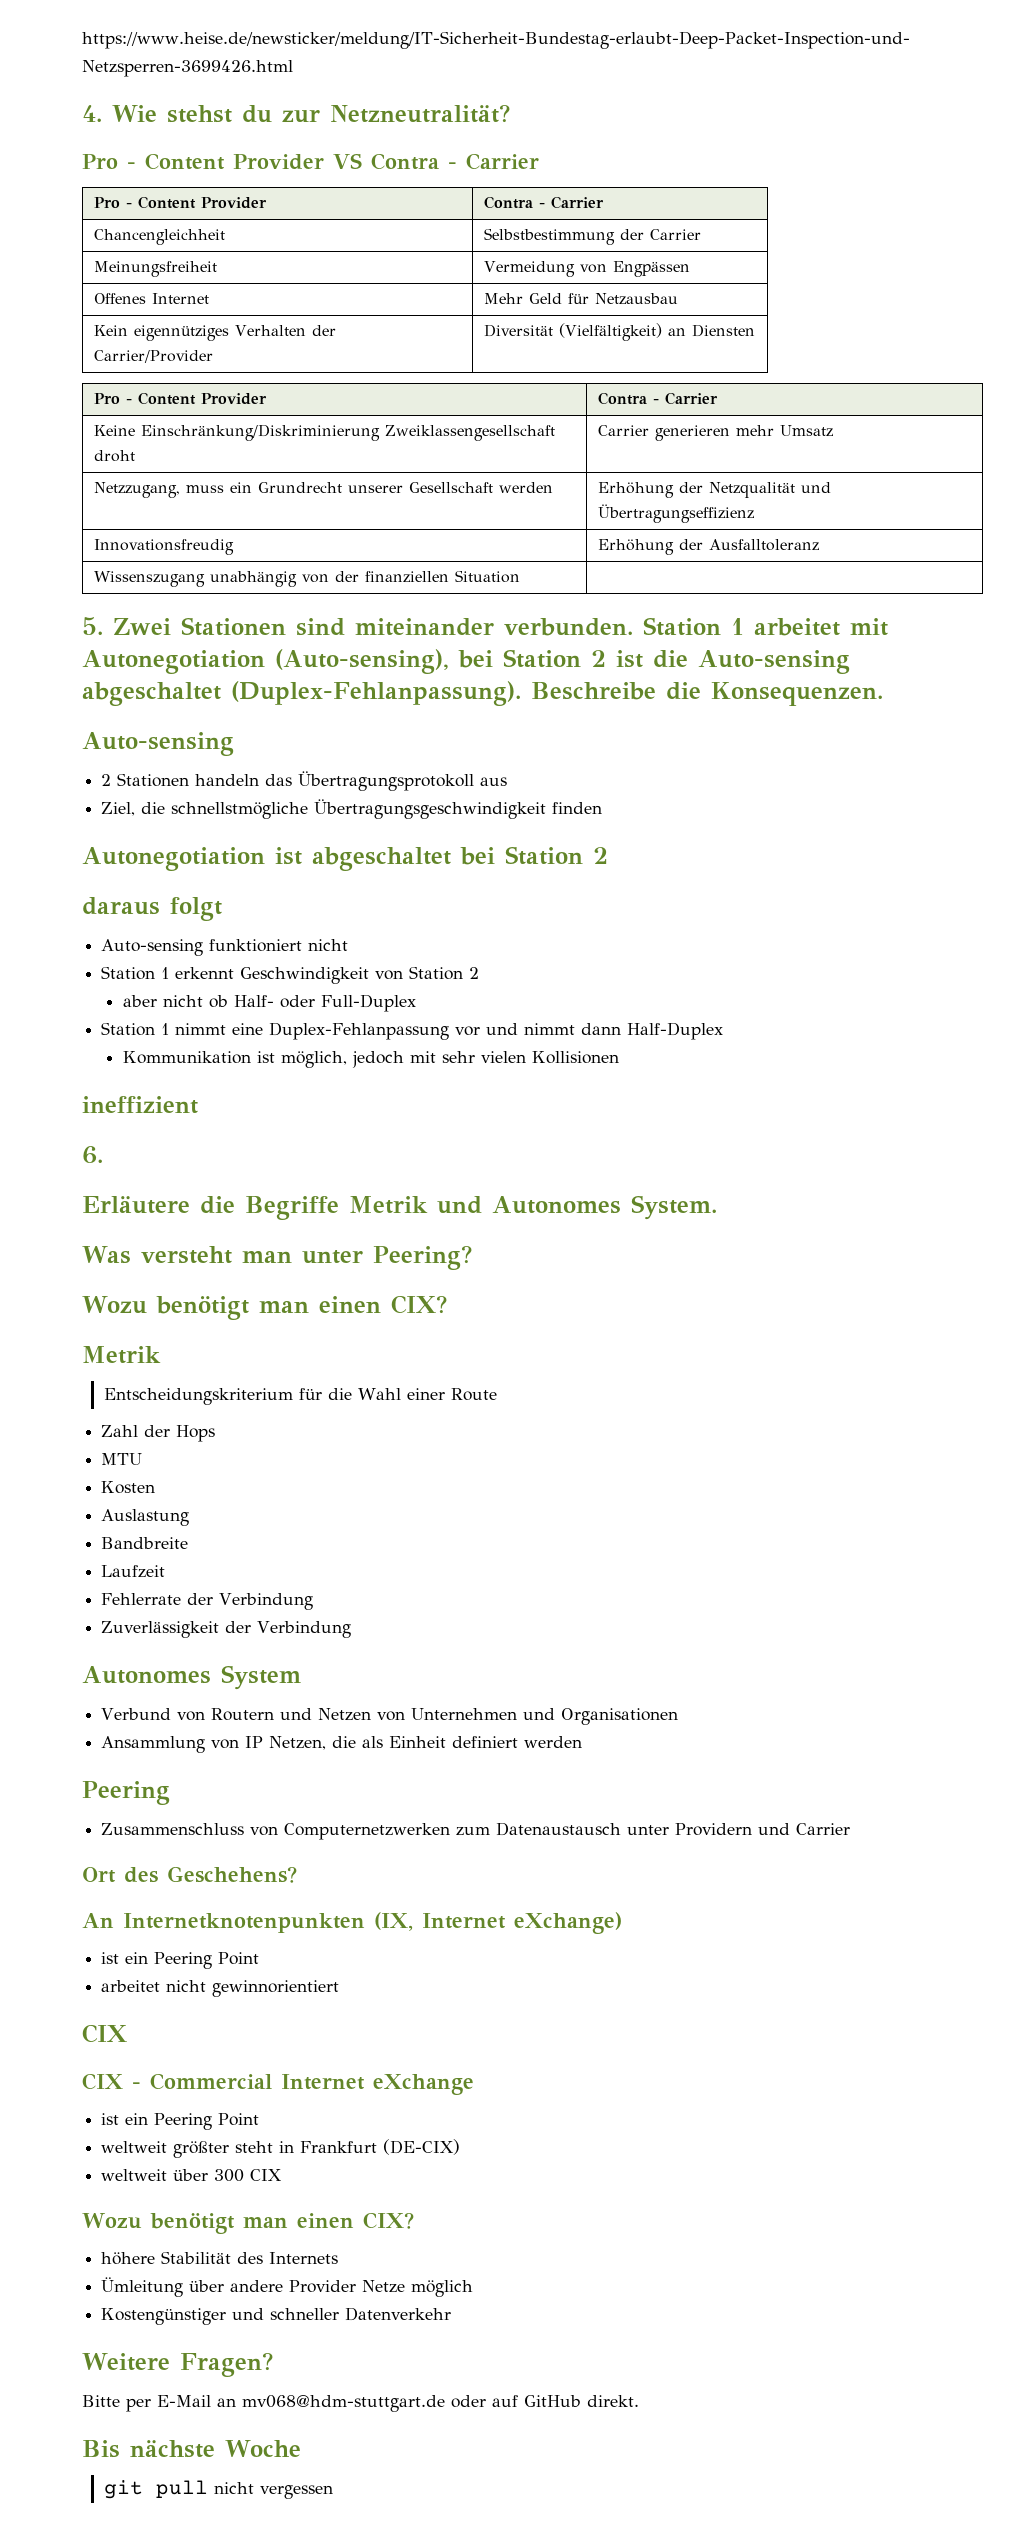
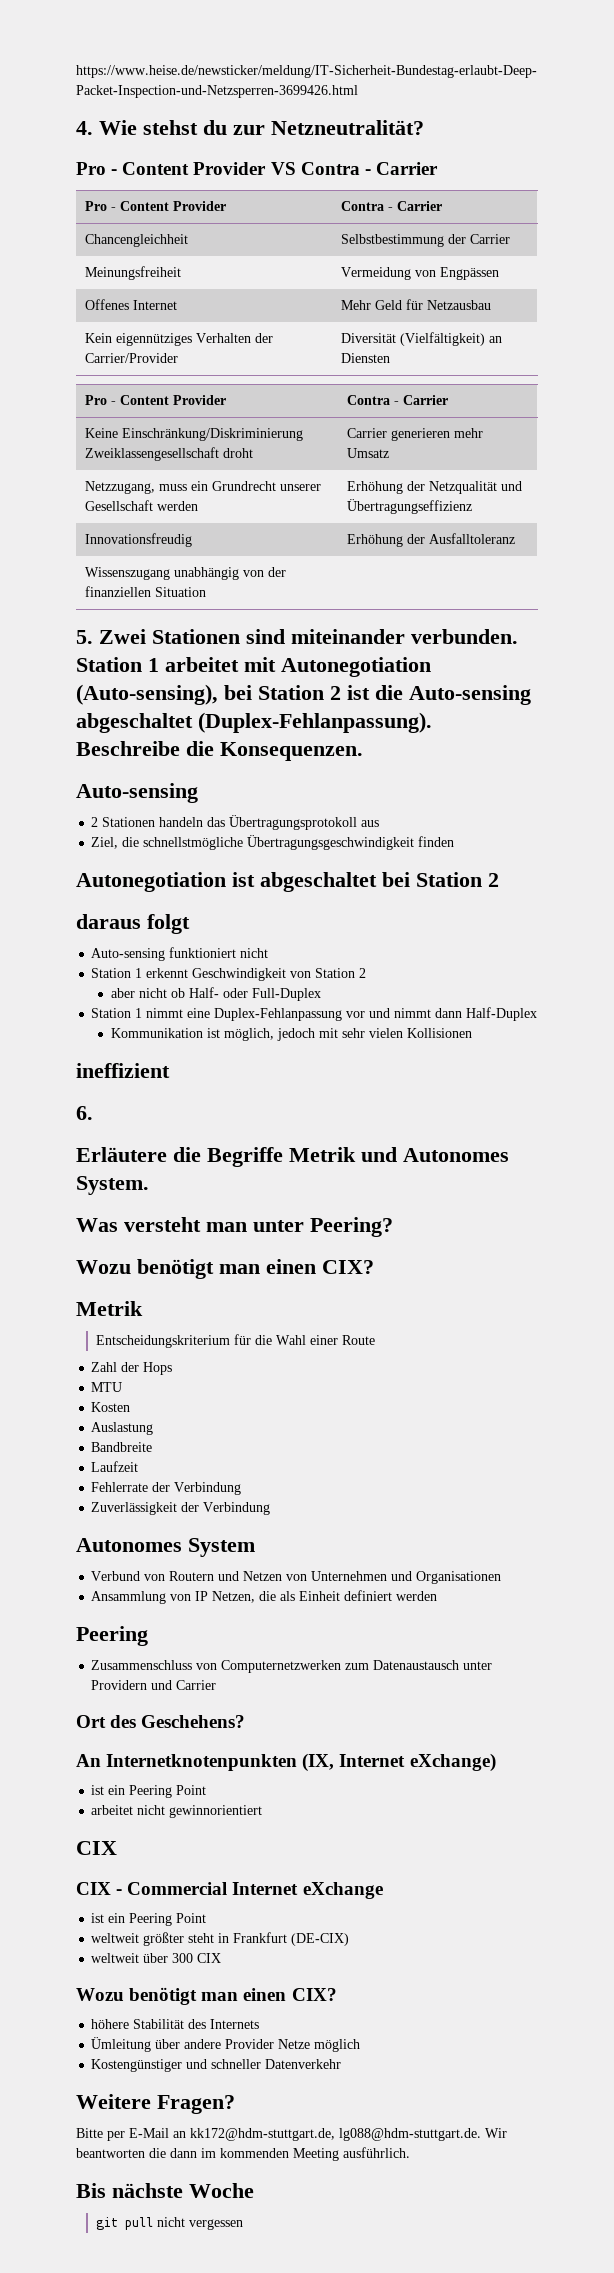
[242,2395,639,2412] mv068@hdm-stuttgart.de oder auf GitHub direkt. -> [190,2128,507,2141] [76,2147,410,2161] kk172@hdm-stuttgart.de, lg088@hdm-stuttgart.de. Wir beantworten die dann im kommenden Meeting ausführlich.

